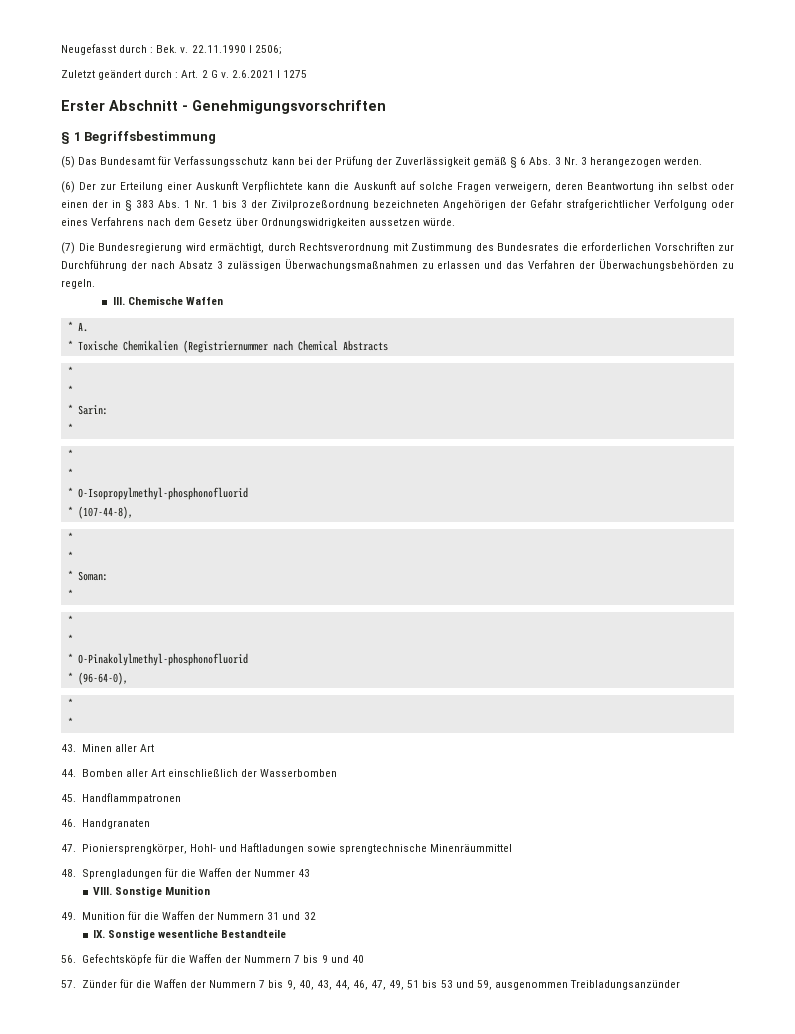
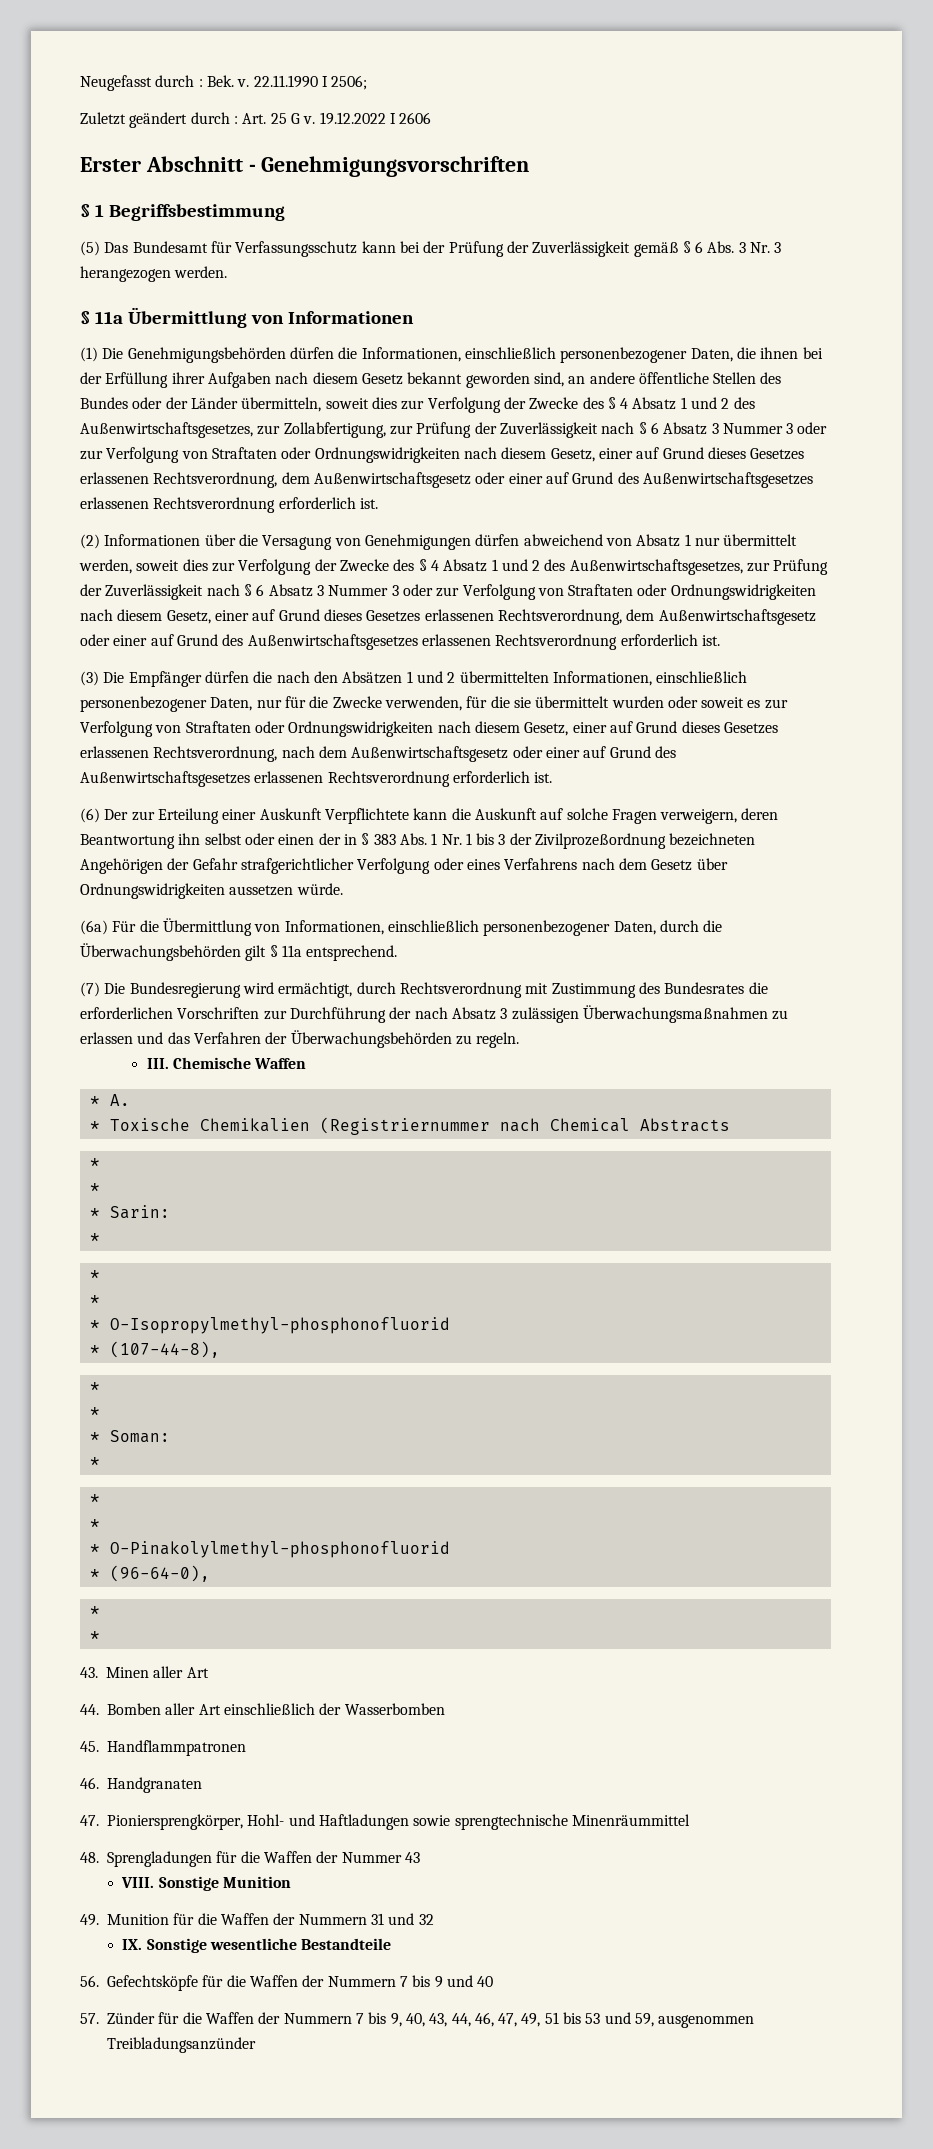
[201,70,208,78] 2 -> [270,113,287,124] 25
[231,70,308,78] 2.6.2021 I 1275 -> [319,112,432,125] 19.12.2022 I 2606
(702, 161) none -> [80,307,414,328] [80,347,823,363] [80,372,782,388] [80,397,755,413] [80,422,828,438] [80,447,805,463] [80,472,813,488] [80,497,378,513] [80,534,798,550] [79,559,829,575] [80,584,816,600] [80,609,816,625] [80,634,720,650] [80,671,748,687] [80,696,788,712] [80,721,778,737] [80,746,676,762] [80,771,553,787] // § 11a Übermittlung von Informationen // (1) Die Genehmigungsbehörden dürfen die Informationen, einschließlich personenbezogener Daten, die ihnen bei der Erfüllung ihrer Aufgaben nach diesem Gesetz bekannt geworden sind, an andere öffentliche Stellen des Bundes oder der Länder übermitteln, soweit dies zur Verfolgung der Zwecke des § 4 Absatz 1 und 2 des Außenwirtschaftsgesetzes, zur Zollabfertigung, zur Prüfung der Zuverlässigkeit nach § 6 Absatz 3 Nummer 3 oder zur Verfolgung von Straftaten oder Ordnungswidrigkeiten nach diesem Gesetz, einer auf Grund dieses Gesetzes erlassenen Rechtsverordnung, dem Außenwirtschaftsgesetz oder einer auf Grund des Außenwirtschaftsgesetzes erlassenen Rechtsverordnung erforderlich ist. // (2) Informationen über die Versagung von Genehmigungen dürfen abweichend von Absatz 1 nur übermittelt werden, soweit dies zur Verfolgung der Zwecke des § 4 Absatz 1 und 2 des Außenwirtschaftsgesetzes, zur Prüfung der Zuverlässigkeit nach § 6 Absatz 3 Nummer 3 oder zur Verfolgung von Straftaten oder Ordnungswidrigkeiten nach diesem Gesetz, einer auf Grund dieses Gesetzes erlassenen Rechtsverordnung, dem Außenwirtschaftsgesetz oder einer auf Grund des Außenwirtschaftsgesetzes erlassenen Rechtsverordnung erforderlich ist. // (3) Die Empfänger dürfen die nach den Absätzen 1 und 2 übermittelten Informationen, einschließlich personenbezogener Daten, nur für die Zwecke verwenden, für die sie übermittelt wurden oder soweit es zur Verfolgung von Straftaten oder Ordnungswidrigkeiten nach diesem Gesetz, einer auf Grund dieses Gesetzes erlassenen Rechtsverordnung, nach dem Außenwirtschaftsgesetz oder einer auf Grund des Außenwirtschaftsgesetzes erlassenen Rechtsverordnung erforderlich ist.
(455, 222) none -> [80,918,723,936] [80,943,398,961] // (6a) Für die Übermittlung von Informationen, einschließlich personenbezogener Daten, durch die Überwachungsbehörden gilt § 11a entsprechend.

